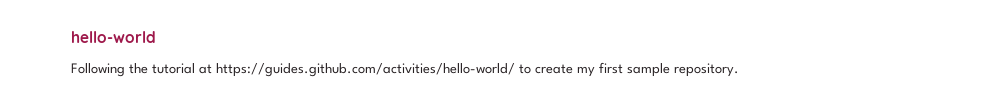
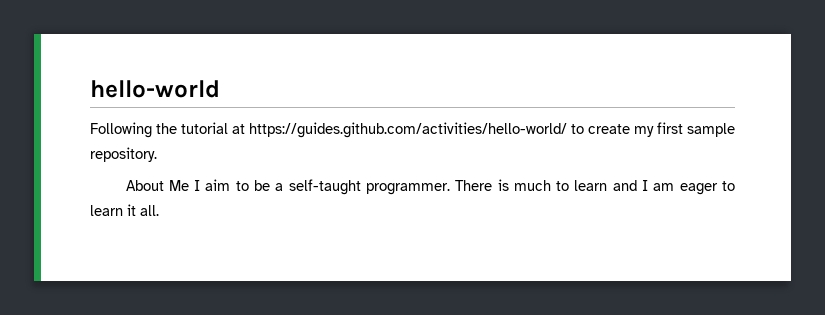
(739, 70) none -> [125,179,735,195] [90,204,159,216] // About Me I aim to be a self-taught programmer. There is much to learn and I am eager to learn it all.

